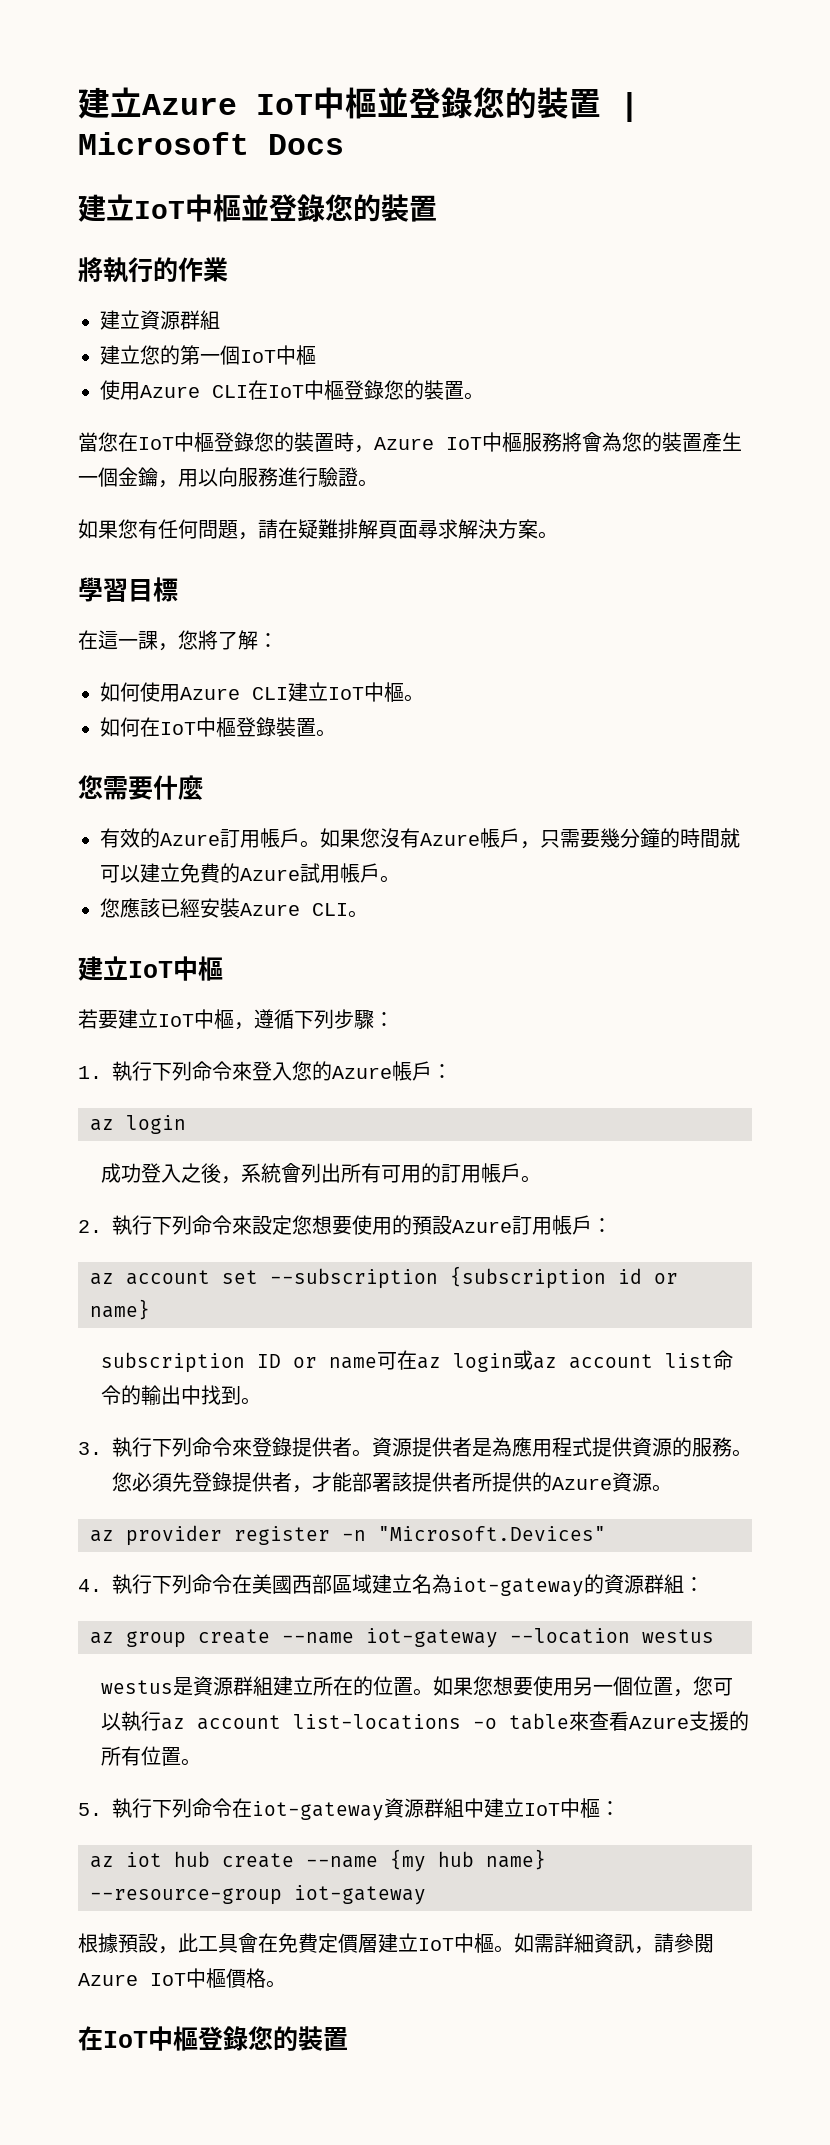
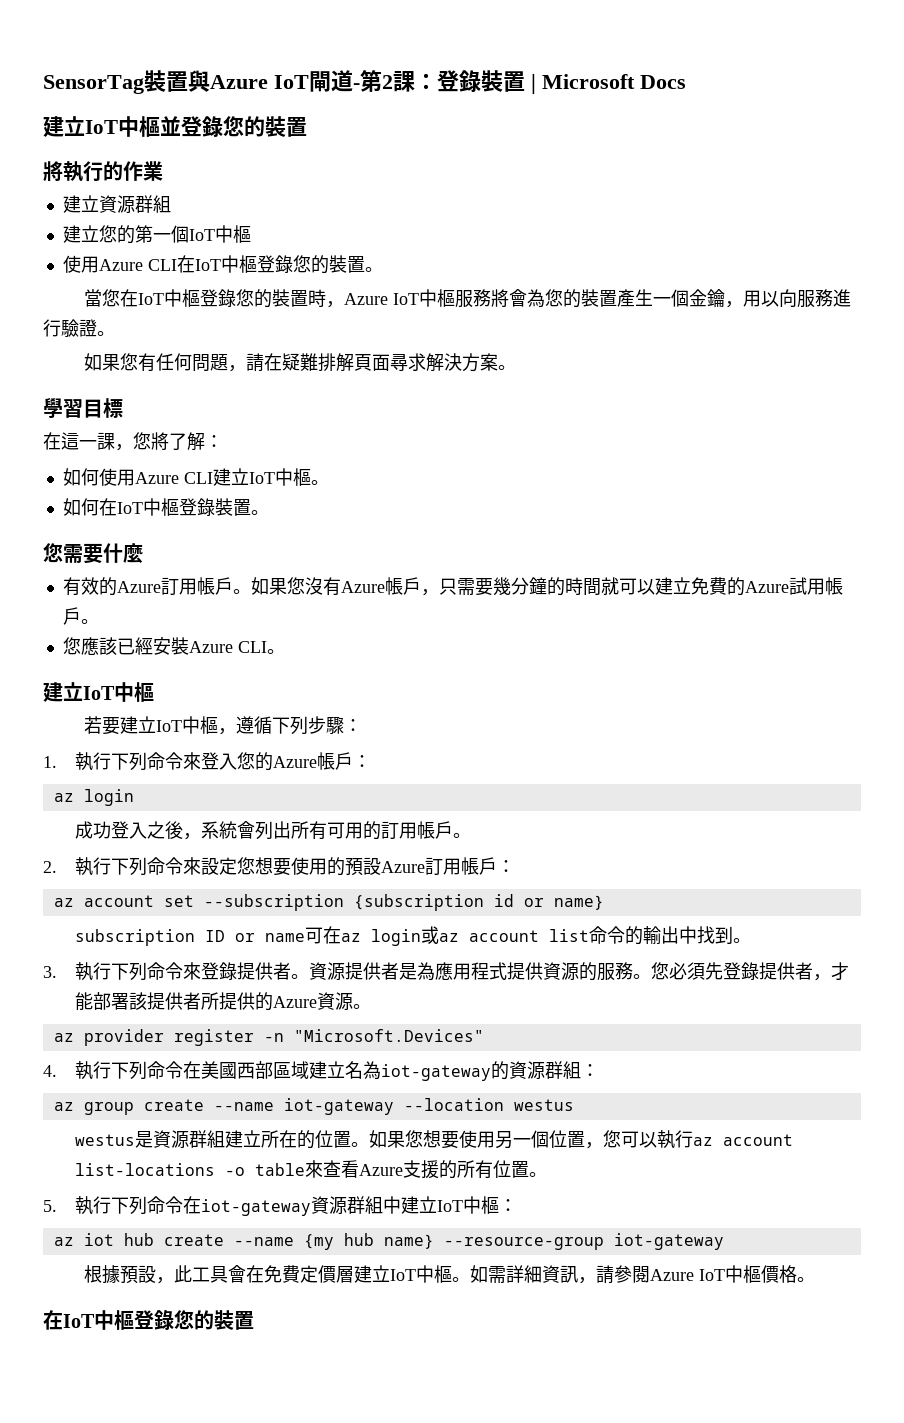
[78,87,537,119] 建立Azure IoT中樞並登錄您的 -> [43,70,481,94] SensorTag裝置與Azure IoT閘道-第2課：登錄

